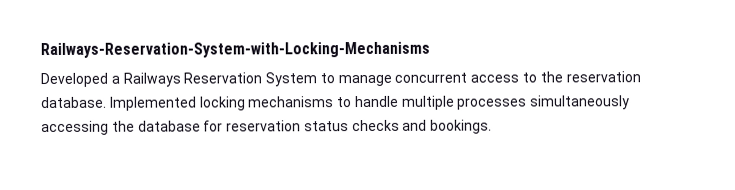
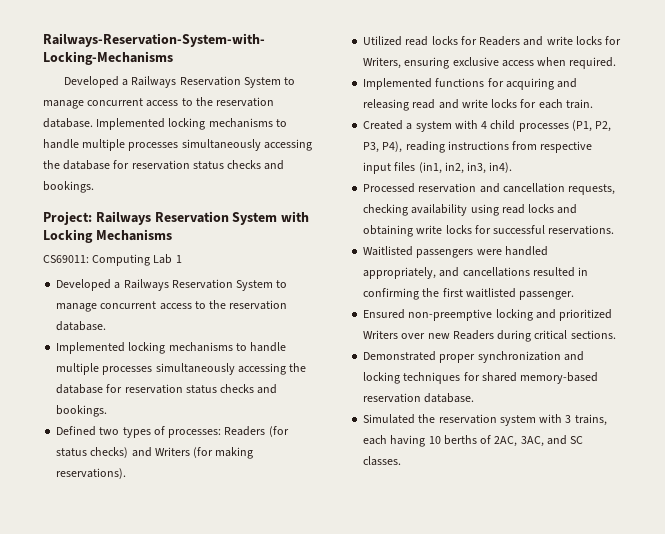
(493, 126) none -> [43,211,310,225] [43,229,172,243] [43,254,182,266] [56,279,288,291] [56,300,288,312] [56,321,107,331] [56,342,287,354] [56,363,307,375] [56,384,278,394] [56,405,108,417] [56,426,289,438] [56,447,254,459] [56,468,127,479] [363,36,622,46] [363,57,617,69] [363,78,578,90] [363,99,593,111] [363,120,612,132] [363,141,593,153] [363,162,513,174] [363,183,616,195] [363,204,578,216] [363,225,615,237] [363,246,548,258] [363,267,589,279] [363,288,575,300] [363,309,613,321] [363,330,616,342] [363,351,584,363] [363,372,599,384] [363,393,475,403] [363,414,607,426] [363,435,584,447] [363,456,402,466] // Project: Railways Reservation System with Locking Mechanisms // CS69011: Computing Lab 1 // Developed a Railways Reservation System to manage concurrent access to the reservation database. // Implemented locking mechanisms to handle multiple processes simultaneously accessing the database for reservation status checks and bookings. // Defined two types of processes: Readers (for status checks) and Writers (for making reservations). // Utilized read locks for Readers and write locks for Writers, ensuring exclusive access when required. // Implemented functions for acquiring and releasing read and write locks for each train. // Created a system with 4 child processes (P1, P2, P3, P4), reading instructions from respective input files (in1, in2, in3, in4). // Processed reservation and cancellation requests, checking availability using read locks and obtaining write locks for successful reservations. // Waitlisted passengers were handled appropriately, and cancellations resulted in confirming the first waitlisted passenger. // Ensured non-preemptive locking and prioritized Writers over new Readers during critical sections. // Demonstrated proper synchronization and locking techniques for shared memory-based reservation database. // Simulated the reservation system with 3 trains, each having 10 berths of 2AC, 3AC, and SC classes.

